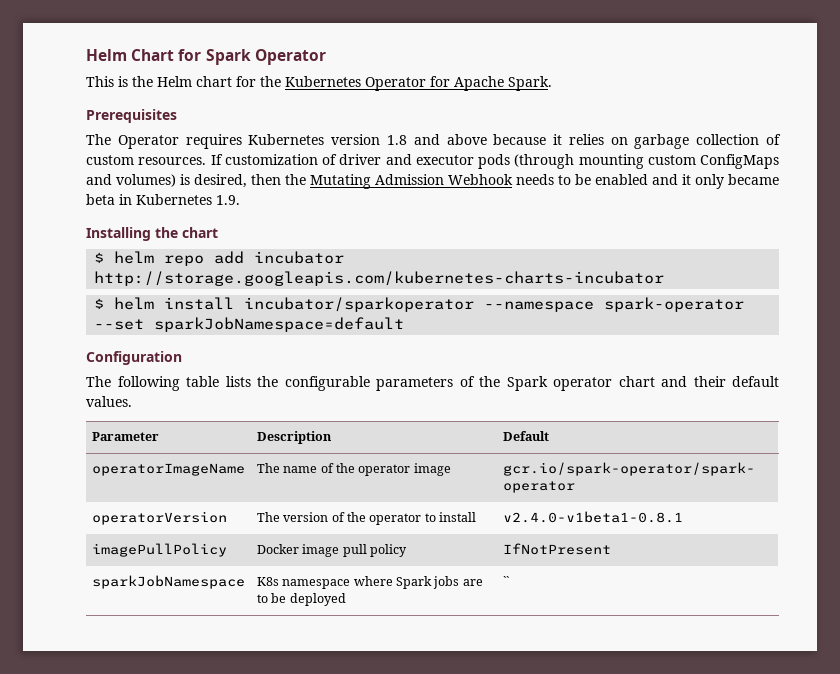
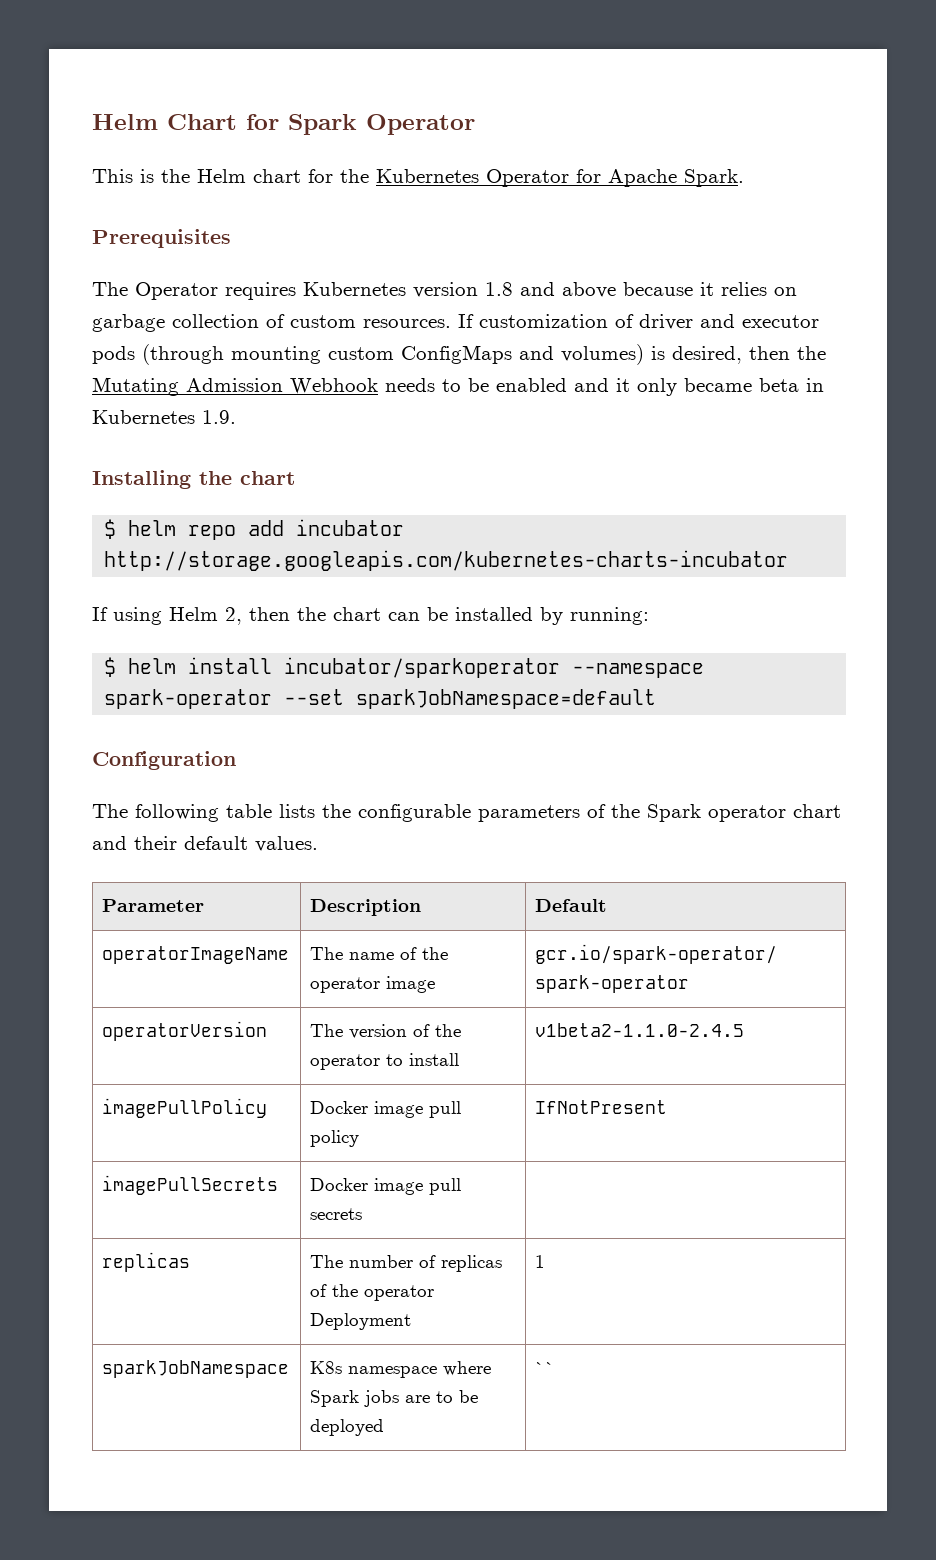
(665, 278) none -> [92,607,649,625] // If using Helm 2, then the chart can be installed by running:
[502,511,683,523] v2.4.0-v1beta1-0.8.1 -> [535,1023,745,1037] v1beta2-1.1.0-2.4.5
(611, 549) none -> [102,1175,279,1195] [310,1178,462,1195] [310,1208,363,1220] [102,1252,191,1272] [310,1255,503,1272] [310,1284,435,1301] [310,1313,412,1330] [535,1255,546,1268] // imagePullSecrets | Docker image pull secrets | // replicas | The number of replicas of the operator Deployment | 1

